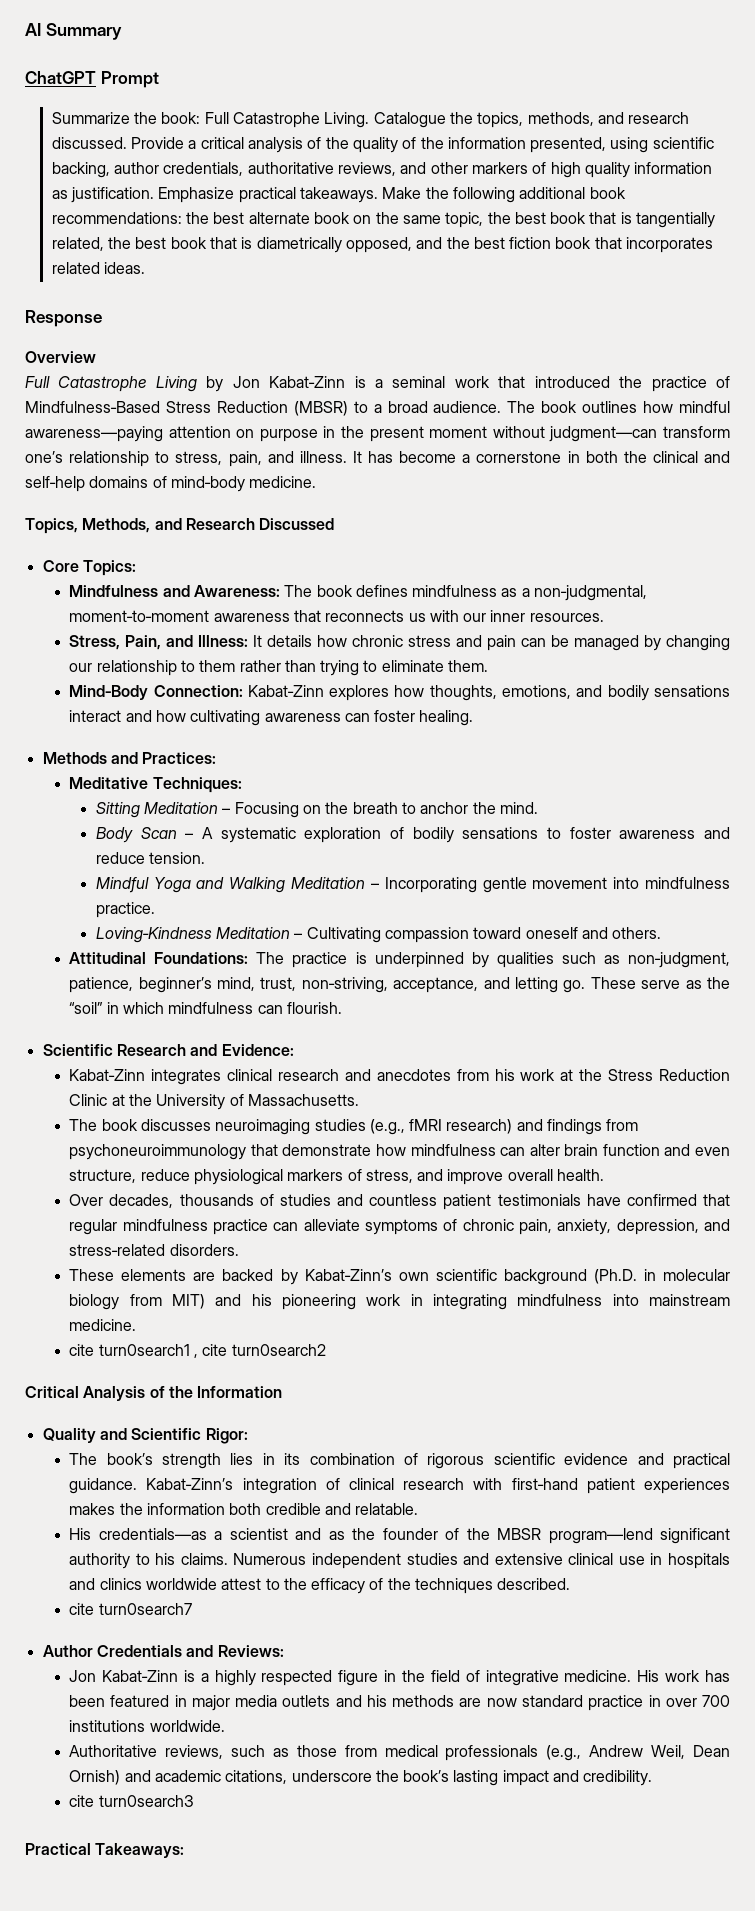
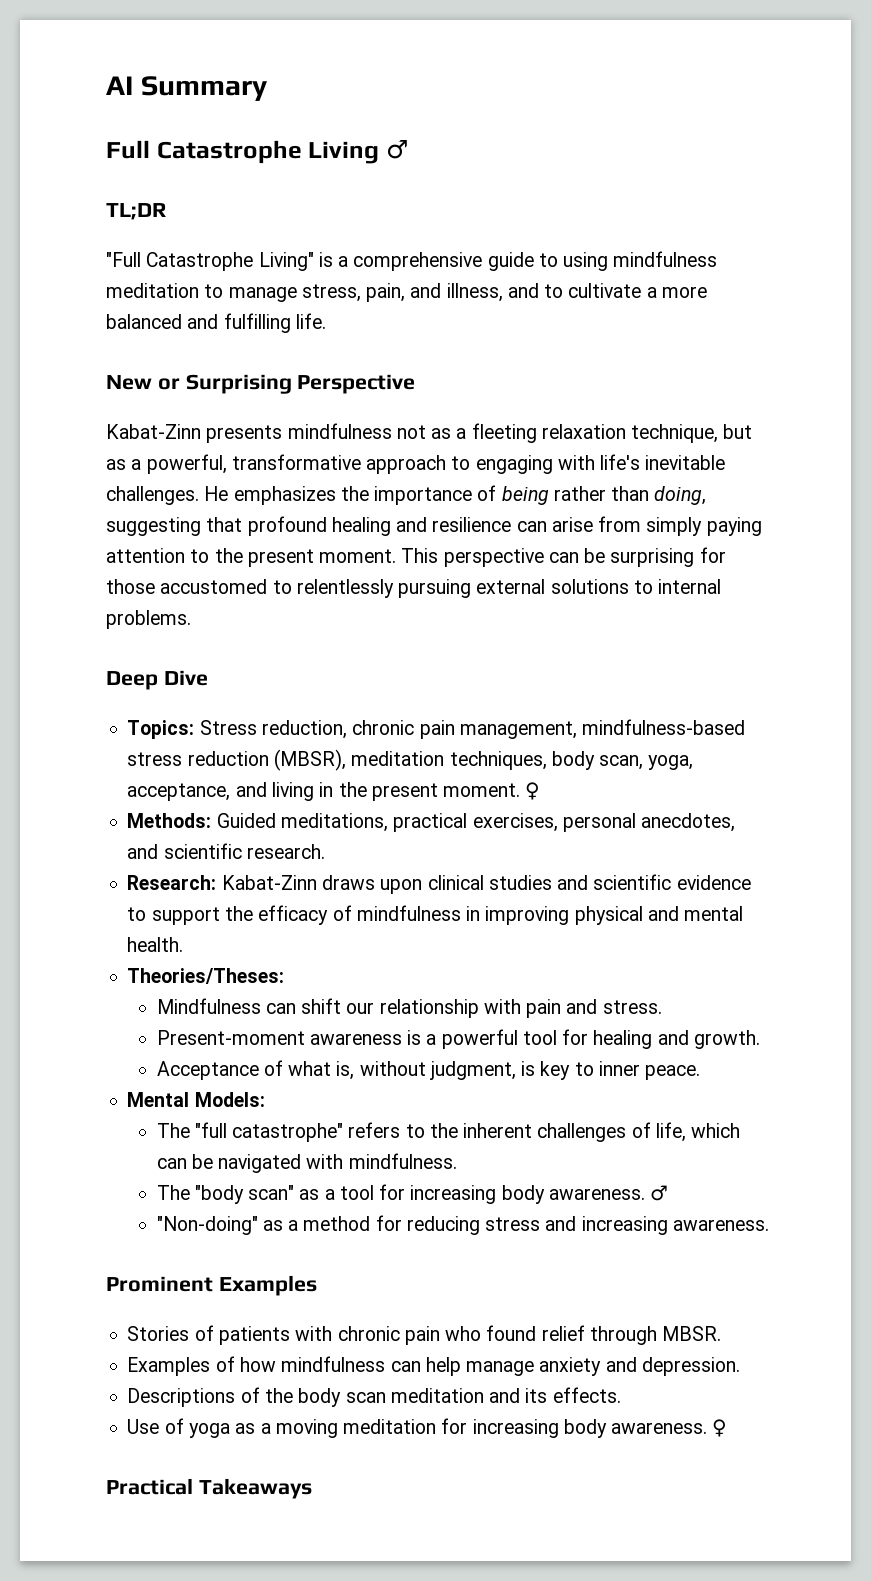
[25,71,159,88] [51,112,690,128] [51,137,714,153] [51,162,713,178] [51,187,626,203] [51,212,716,228] [51,237,714,253] [51,262,145,274] [25,310,102,327] [25,351,96,363] [25,376,731,392] [25,401,730,416] [25,426,731,442] [25,451,730,467] [25,476,317,492] [25,518,335,534] [42,560,136,576] [69,585,648,601] [69,610,604,622] [69,635,731,651] [69,660,489,676] [69,685,730,701] [69,710,474,726] [42,752,217,764] [69,777,242,793] [95,802,539,818] [95,827,730,843] [95,852,206,864] [95,877,730,893] [95,902,155,918] [95,927,662,943] [69,952,730,968] [69,977,731,993] [69,1002,342,1014] [42,1044,294,1056] [69,1069,730,1085] [69,1094,359,1110] [69,1119,639,1135] [69,1144,730,1160] [69,1169,605,1185] [69,1194,730,1210] [69,1219,730,1235] [69,1244,239,1256] [69,1269,730,1285] [69,1294,730,1310] [69,1319,137,1331] [69,1344,326,1358] [25,1386,283,1401] [42,1428,248,1444] [69,1453,731,1469] [69,1478,730,1494] [69,1503,419,1515] [69,1528,730,1544] [69,1553,730,1569] [69,1578,571,1594] [69,1603,192,1615] [42,1645,284,1657] [69,1670,730,1686] [69,1695,730,1711] [69,1720,225,1732] [69,1745,730,1761] [69,1770,653,1786] [69,1795,194,1807] ChatGPT Prompt // Summarize the book: Full Catastrophe Living. Catalogue the topics, methods, and research discussed. Provide a critical analysis of the quality of the information presented, using scientific backing, author credentials, authoritative reviews, and other markers of high quality information as justification. Emphasize practical takeaways. Make the following additional book recommendations: the best alternate book on the same topic, the best book that is tangentially related, the best book that is diametrically opposed, and the best fiction book that incorporates related ideas. // Response // Overview // Full Catastrophe Living by Jon Kabat‑Zinn is a seminal work that introduced the practice of Mindfulness‑Based Stress Reduction (MBSR) to a broad audience. The book outlines how mindful awareness—paying attention on purpose in the present moment without judgment—can transform one’s relationship to stress, pain, and illness. It has become a cornerstone in both the clinical and self‑help domains of mind‑body medicine. // Topics, Methods, and Research Discussed // Core Topics: // Mindfulness and Awareness: The book defines mindfulness as a non‑judgmental, moment‑to‑moment awareness that reconnects us with our inner resources. // Stress, Pain, and Illness: It details how chronic stress and pain can be managed by changing our relationship to them rather than trying to eliminate them. // Mind‑Body Connection: Kabat‑Zinn explores how thoughts, emotions, and bodily sensations interact and how cultivating awareness can foster healing. // Methods and Practices: // Meditative Techniques: // Sitting Meditation – Focusing on the breath to anchor the mind. // Body Scan – A systematic exploration of bodily sensations to foster awareness and reduce tension. // Mindful Yoga and Walking Meditation – Incorporating gentle movement into mindfulness practice. // Loving‑Kindness Meditation – Cultivating compassion toward oneself and others. // Attitudinal Foundations: The practice is underpinned by qualities such as non‑judgment, patience, beginner’s mind, trust, non‑striving, acceptance, and letting go. These serve as the “soil” in which mindfulness can flourish. // Scientific Research and Evidence: // Kabat‑Zinn integrates clinical research and anecdotes from his work at the Stress Reduction Clinic at the University of Massachusetts. // The book discusses neuroimaging studies (e.g., fMRI research) and findings from psychoneuroimmunology that demonstrate how mindfulness can alter brain function and even structure, reduce physiological markers of stress, and improve overall health. // Over decades, thousands of studies and countless patient testimonials have confirmed that regular mindfulness practice can alleviate symptoms of chronic pain, anxiety, depression, and stress‑related disorders. // These elements are backed by Kabat‑Zinn’s own scientific background (Ph.D. in molecular biology from MIT) and his pioneering work in integrating mindfulness into mainstream medicine. // cite turn0search1 , cite turn0search2 // Critical Analysis of the Information // Quality and Scientific Rigor: // The book’s strength lies in its combination of rigorous scientific evidence and practical guidance. Kabat‑Zinn’s integration of clinical research with first‑hand patient experiences makes the information both credible and relatable. // His credentials—as a scientist and as the founder of the MBSR program—lend significant authority to his claims. Numerous independent studies and extensive clinical use in hospitals and clinics worldwide attest to the efficacy of the techniques described. // cite turn0search7 // Author Credentials and Reviews: // Jon Kabat‑Zinn is a highly respected figure in the field of integrative medicine. His work has been featured in major media outlets and his methods are now standard practice in over 700 institutions worldwide. // Authoritative reviews, such as those from medical professionals (e.g., Andrew Weil, Dean Ornish) and academic citations, underscore the book’s lasting impact and credibility. // cite turn0search3 -> [106,140,408,164] [106,203,166,220] [106,251,718,271] [106,283,707,302] [106,313,326,333] [106,374,416,394] [106,423,753,443] [106,454,726,474] [106,485,707,505] [106,516,762,536] [106,547,726,567] [106,579,722,598] [106,610,191,629] [106,670,208,690] [127,719,746,739] [127,749,694,771] [127,782,541,801] [127,813,736,832] [127,843,325,859] [127,874,751,894] [127,905,744,925] [127,937,184,952] [127,968,285,984] [156,998,662,1018] [156,1029,760,1049] [156,1060,701,1080] [127,1092,265,1107] [156,1122,741,1142] [156,1153,457,1173] [156,1184,669,1204] [156,1215,769,1235] [106,1275,317,1296] [127,1325,722,1345] [127,1356,740,1376] [127,1387,621,1407] [127,1418,728,1438] Full Catastrophe Living ♂ // TL;DR // "Full Catastrophe Living" is a comprehensive guide to using mindfulness meditation to manage stress, pain, and illness, and to cultivate a more balanced and fulfilling life. // New or Surprising Perspective // Kabat-Zinn presents mindfulness not as a fleeting relaxation technique, but as a powerful, transformative approach to engaging with life's inevitable challenges. He emphasizes the importance of being rather than doing, suggesting that profound healing and resilience can arise from simply paying attention to the present moment. This perspective can be surprising for those accustomed to relentlessly pursuing external solutions to internal problems. // Deep Dive // Topics: Stress reduction, chronic pain management, mindfulness-based stress reduction (MBSR), meditation techniques, body scan, yoga, acceptance, and living in the present moment. ♀ // Methods: Guided meditations, practical exercises, personal anecdotes, and scientific research. // Research: Kabat-Zinn draws upon clinical studies and scientific evidence to support the efficacy of mindfulness in improving physical and mental health. // Theories/Theses: // Mindfulness can shift our relationship with pain and stress. // Present-moment awareness is a powerful tool for healing and growth. // Acceptance of what is, without judgment, is key to inner peace. // Mental Models: // The "full catastrophe" refers to the inherent challenges of life, which can be navigated with mindfulness. // The "body scan" as a tool for increasing body awareness. ♂ // "Non-doing" as a method for reducing stress and increasing awareness. // Prominent Examples // Stories of patients with chronic pain who found relief through MBSR. // Examples of how mindfulness can help manage anxiety and depression. // Descriptions of the body scan meditation and its effects. // Use of yoga as a moving meditation for increasing body awareness. ♀
[95,1843,185,1858] Takeaways: -> [198,1478,312,1499] Takeaways

